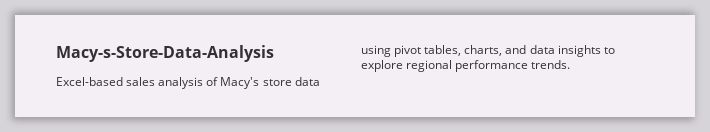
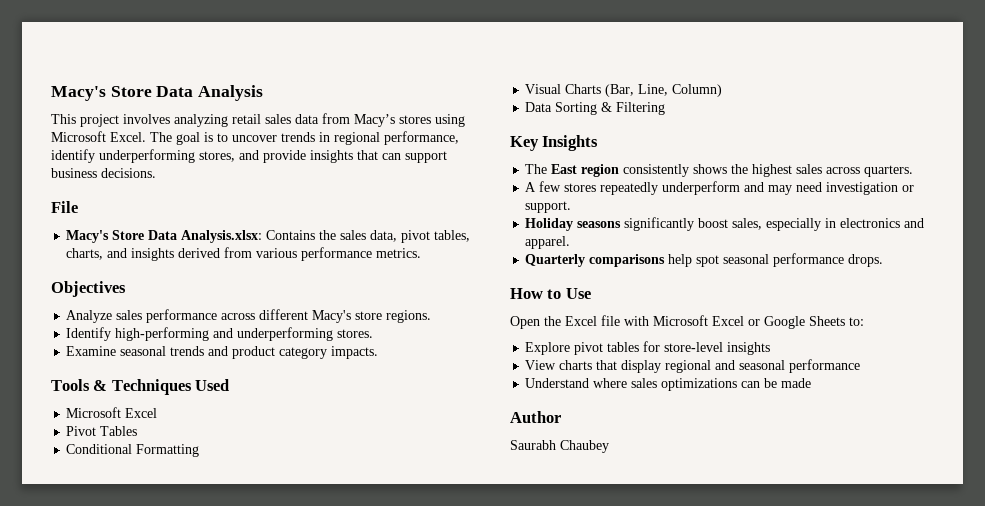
[56,45,274,62] [56,77,320,89] [361,45,615,57] [361,60,571,72] Macy-s-Store-Data-Analysis // Excel-based sales analysis of Macy's store data using pivot tables, charts, and data insights to explore regional performance trends. -> [51,85,264,101] [51,113,465,127] [51,131,459,145] [51,149,447,163] [51,168,156,178] [51,201,78,213] [66,230,471,243] [66,247,422,261] [51,281,126,297] [66,309,432,323] [66,327,374,341] [66,346,379,359] [51,379,230,395] [66,407,158,418] [66,426,138,436] [66,444,200,457] [525,84,723,97] [525,102,666,115] [510,135,599,151] [525,164,914,177] [525,181,915,195] [525,201,572,213] [525,217,925,231] [525,236,571,249] [525,253,884,267] [510,288,591,299] [510,315,864,329] [525,341,771,355] [525,359,861,373] [525,378,812,391] [510,411,561,423] [510,440,609,453] Macy's Store Data Analysis // This project involves analyzing retail sales data from Macy’s stores using Microsoft Excel. The goal is to uncover trends in regional performance, identify underperforming stores, and provide insights that can support business decisions. // File // Macy's Store Data Analysis.xlsx: Contains the sales data, pivot tables, charts, and insights derived from various performance metrics. // Objectives // Analyze sales performance across different Macy's store regions. // Identify high-performing and underperforming stores. // Examine seasonal trends and product category impacts. // Tools & Techniques Used // Microsoft Excel // Pivot Tables // Conditional Formatting // Visual Charts (Bar, Line, Column) // Data Sorting & Filtering // Key Insights // The East region consistently shows the highest sales across quarters. // A few stores repeatedly underperform and may need investigation or support. // Holiday seasons significantly boost sales, especially in electronics and apparel. // Quarterly comparisons help spot seasonal performance drops. // How to Use // Open the Excel file with Microsoft Excel or Google Sheets to: // Explore pivot tables for store-level insights // View charts that display regional and seasonal performance // Understand where sales optimizations can be made // Author // Saurabh Chaubey

